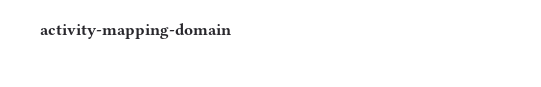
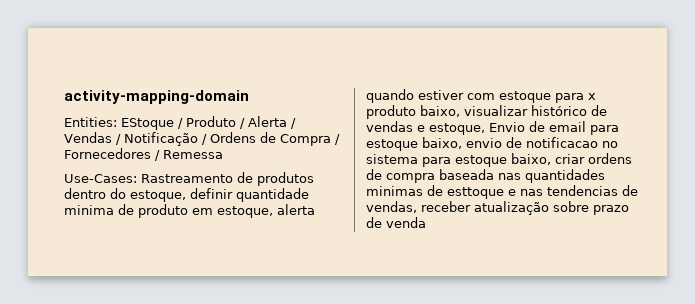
(232, 31) none -> [64,116,296,130] [64,132,340,146] [64,148,223,161] [64,172,314,186] [64,188,309,202] [64,204,315,218] [366,89,596,103] [366,105,607,119] [366,121,619,135] [366,137,618,151] [366,153,632,167] [366,169,605,183] [366,185,638,199] [366,201,629,215] [366,217,426,228] // Entities: EStoque / Produto / Alerta / Vendas / Notificação / Ordens de Compra / Fornecedores / Remessa // Use-Cases: Rastreamento de produtos dentro do estoque, definir quantidade minima de produto em estoque, alerta quando estiver com estoque para x produto baixo, visualizar histórico de vendas e estoque, Envio de email para estoque baixo, envio de notificacao no sistema para estoque baixo, criar ordens de compra baseada nas quantidades minimas de esttoque e nas tendencias de vendas, receber atualização sobre prazo de venda

